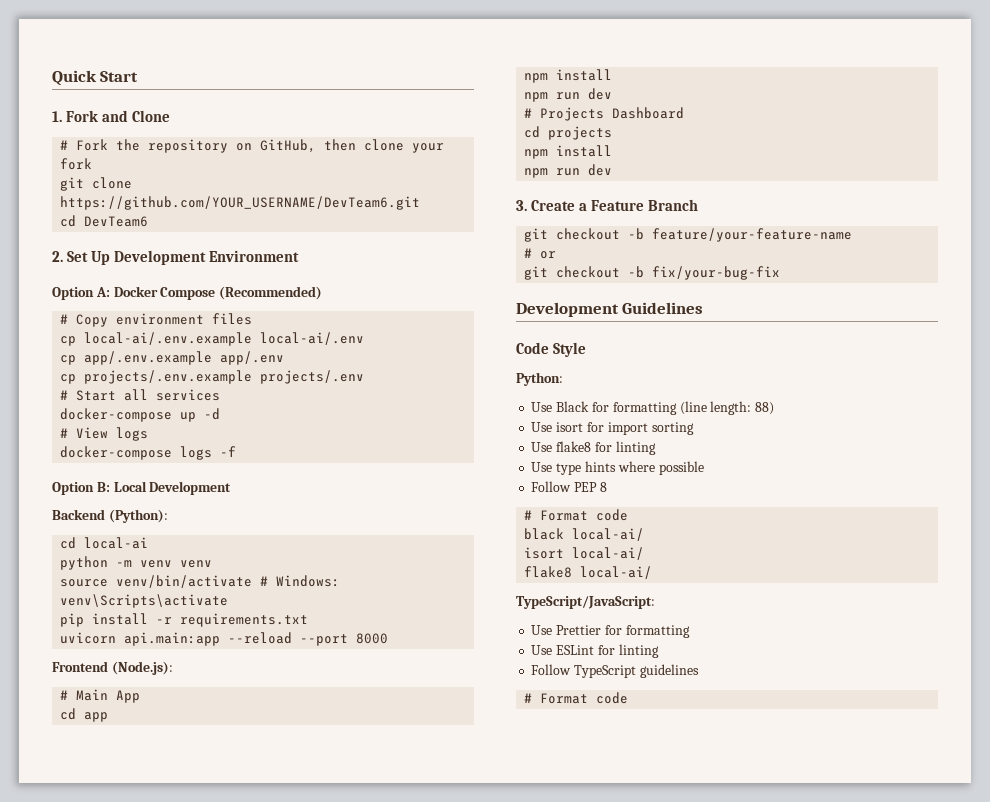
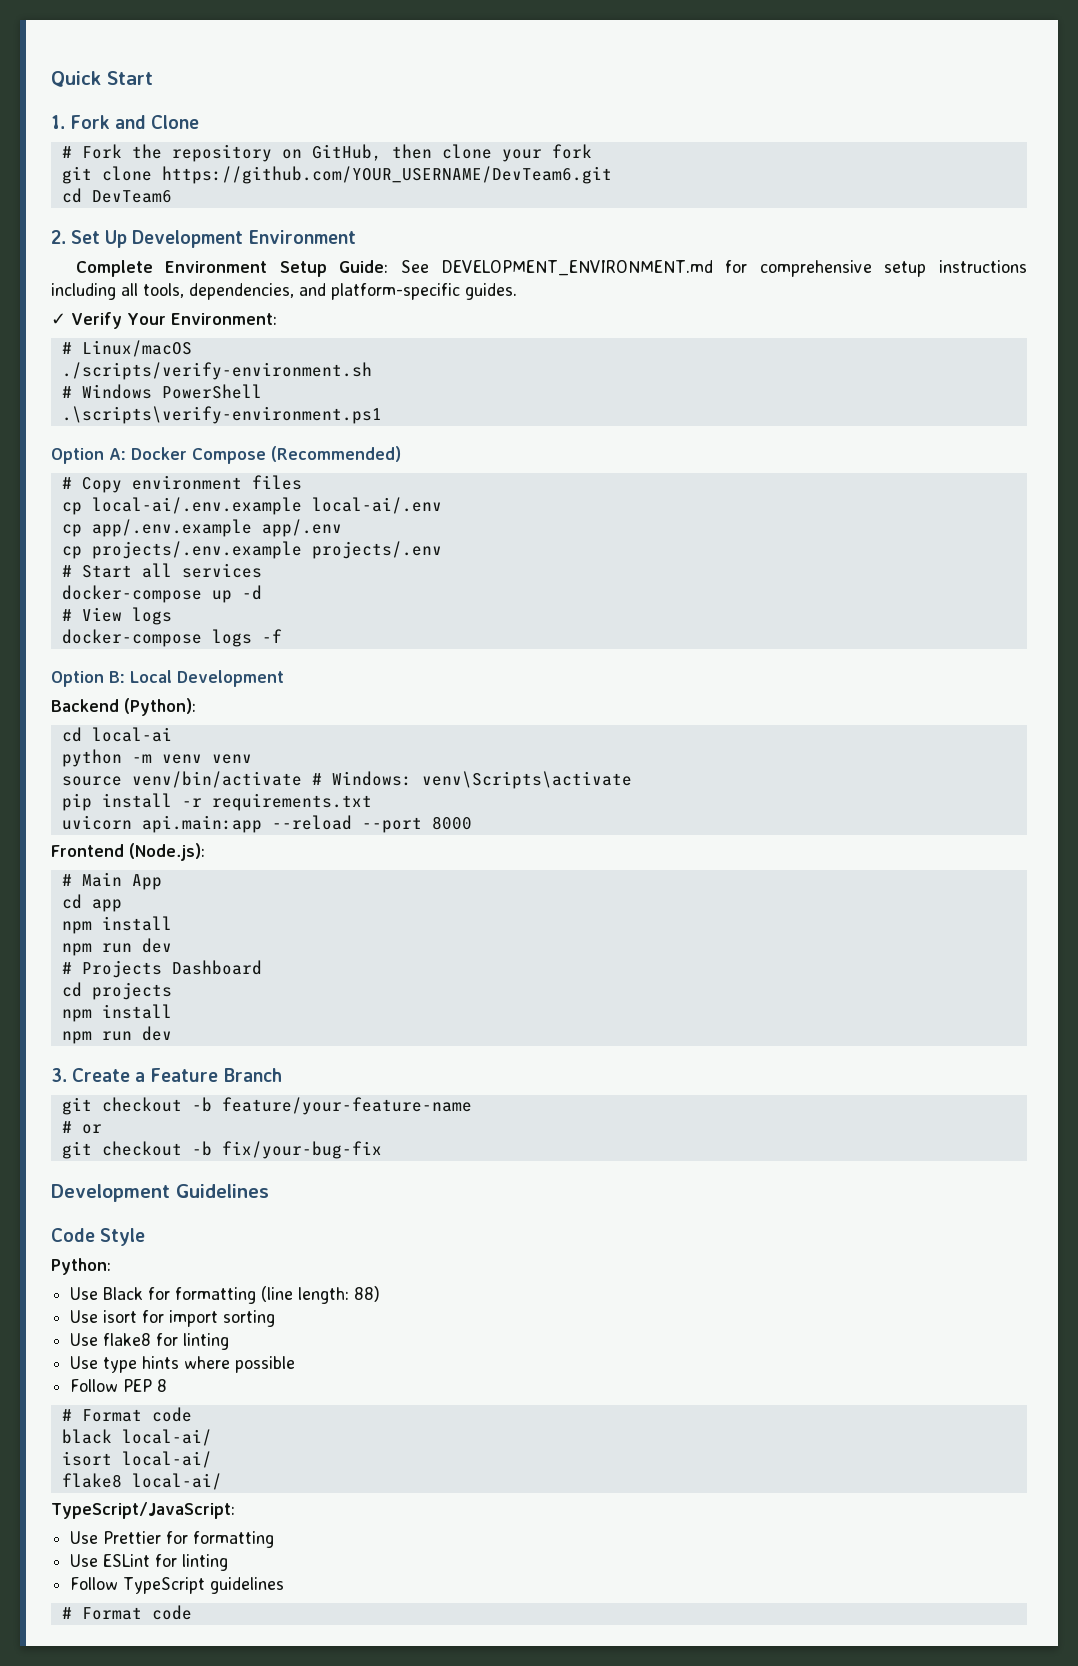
(300, 256) none -> [75,260,1027,277] [51,283,517,300] [51,312,277,329] [61,340,192,357] [61,362,372,380] [61,384,262,399] [61,406,382,424] // Complete Environment Setup Guide: See DEVELOPMENT_ENVIRONMENT.md for comprehensive setup instructions including all tools, dependencies, and platform-specific guides. // ✓ Verify Your Environment: // # Linux/macOS // ./scripts/verify-environment.sh // # Windows PowerShell // .\scripts\verify-environment.ps1

